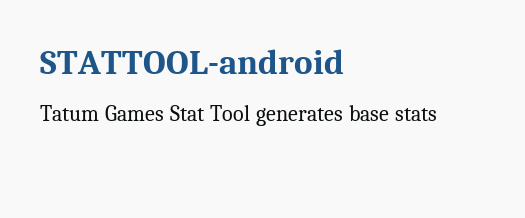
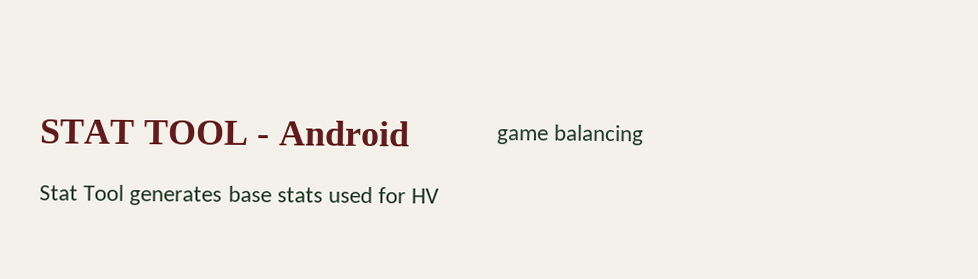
[40,49,344,74] [40,105,164,121] STATTOOL-android // Tatum Games -> [39,119,411,147] STAT TOOL - Android //
(437, 114) none -> [328,186,440,204] [496,124,645,146] used for HV game balancing

